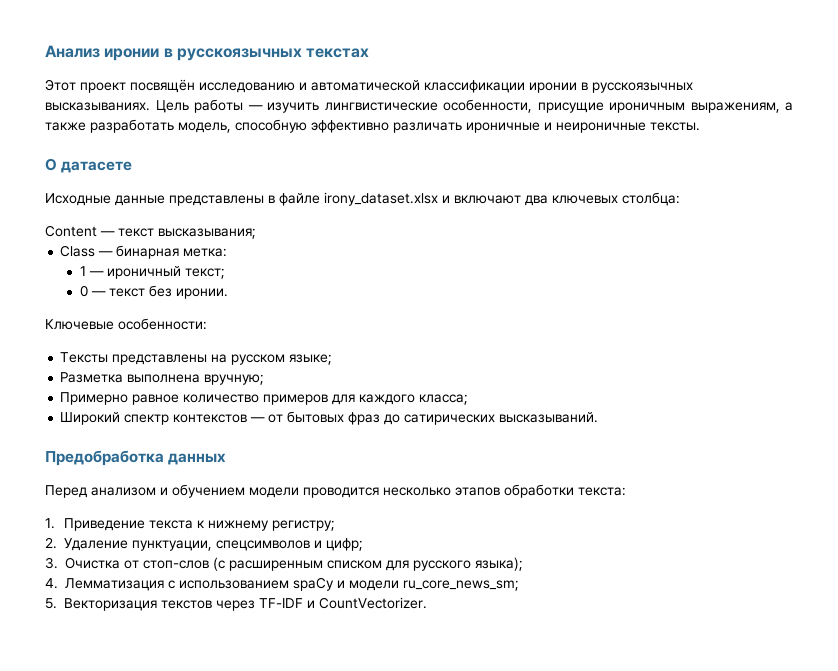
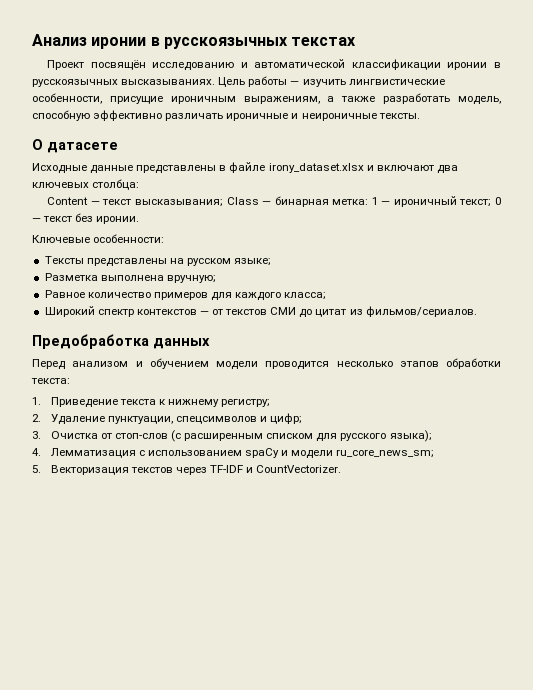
[45,79,126,93] Этот проект -> [47,60,85,70] Проект
(256, 233) // -> (224, 203) none
(228, 252) // -> (369, 202) none
(225, 273) // -> (492, 203) none
[60,392,180,405] Примерно равное -> [44,290,85,298] Равное
[287,411,599,425] бытовых фраз до сатирических высказываний. -> [225,306,477,318] текстов СМИ до цитат из фильмов/сериалов.

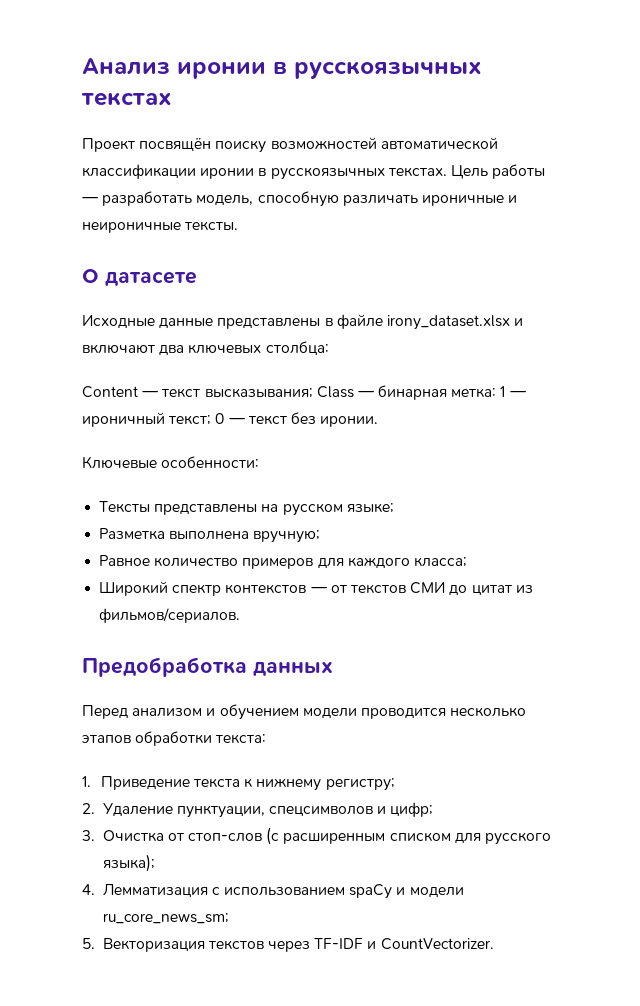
[152,62,248,71] исследованию и -> [215,137,377,153] поиску возможностей
[121,79,216,85] высказываниях. -> [387,167,447,177] текстах.
[302,79,445,87] [32,93,376,104] изучить лингвистические особенности, присущие ироничным выражениям, а также -> (98, 200) none
[93,110,163,121] эффективно -> (339, 199) none

